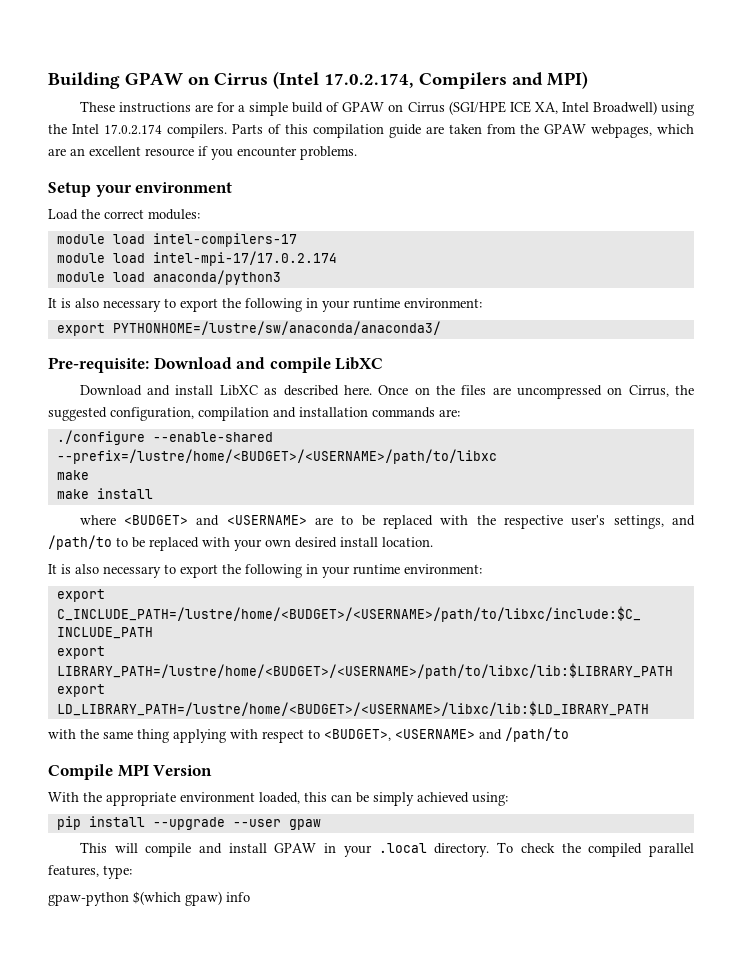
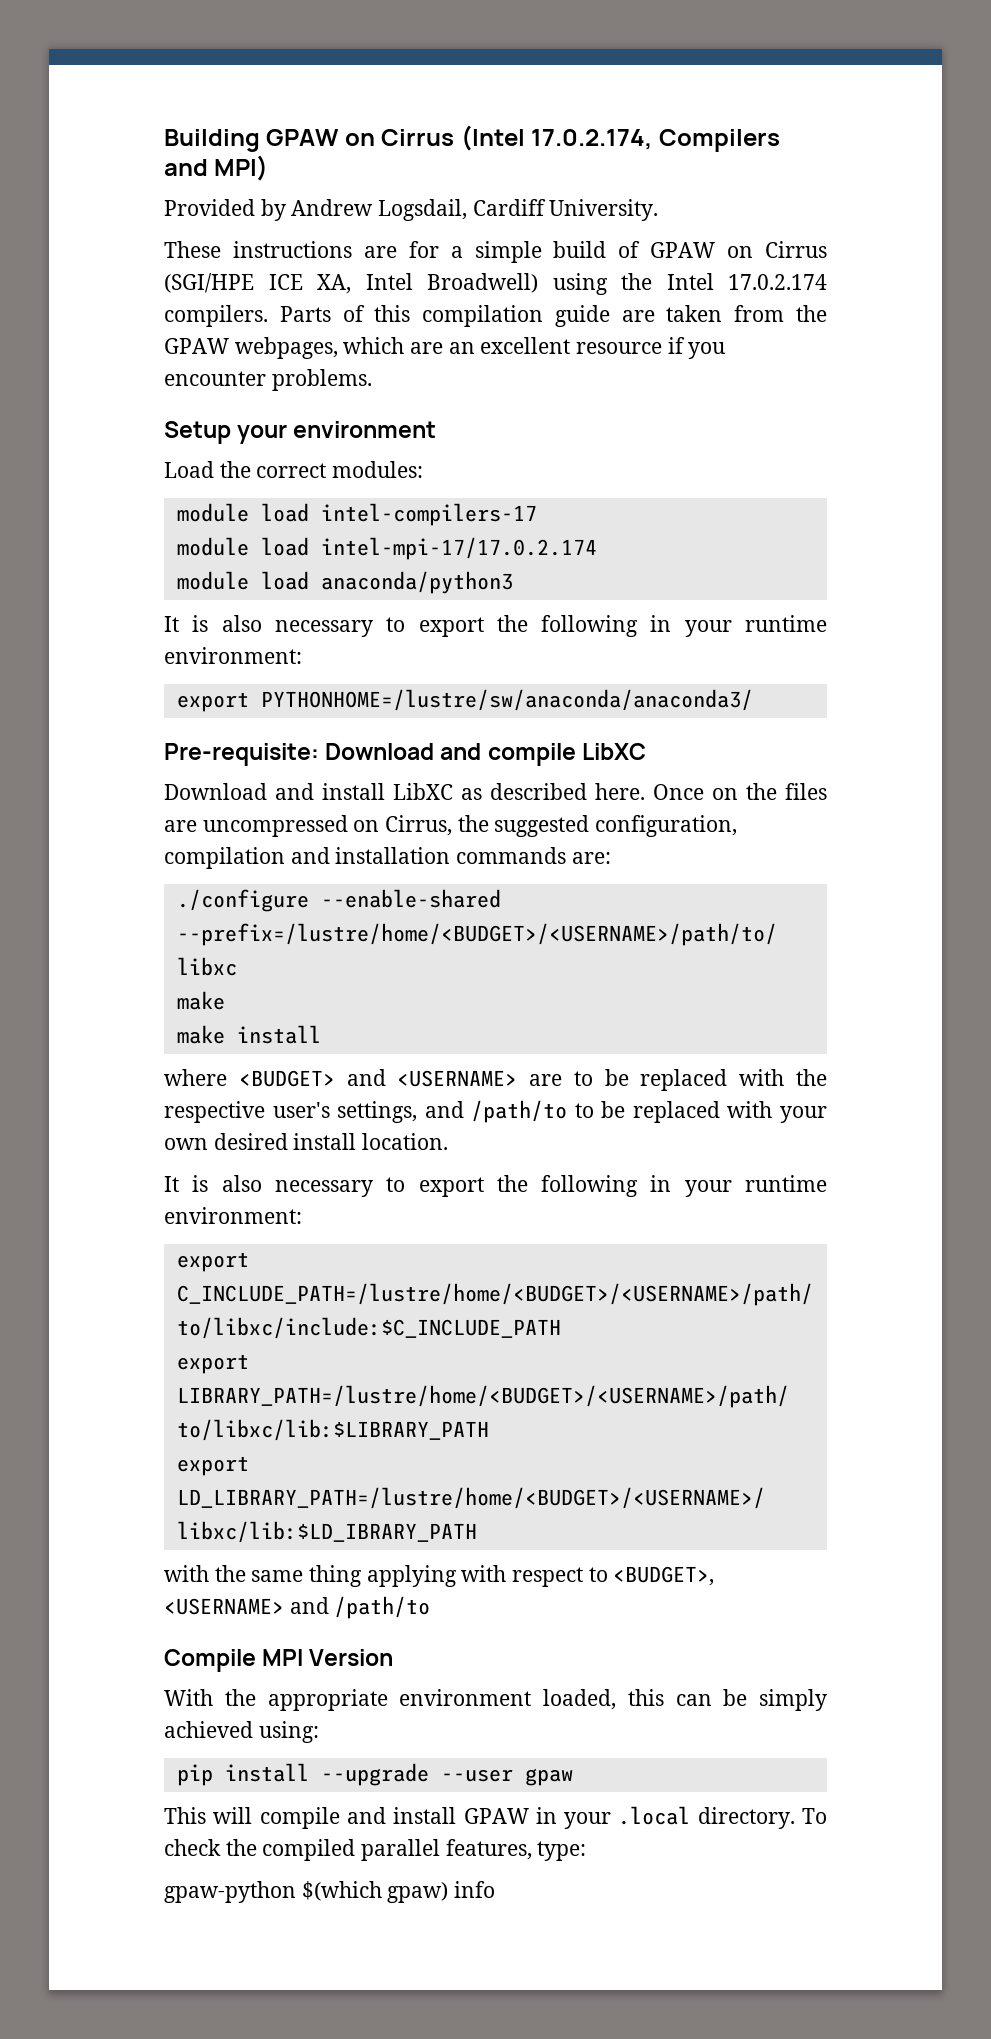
(588, 80) none -> [164,199,659,221] // Provided by Andrew Logsdail, Cardiff University.

